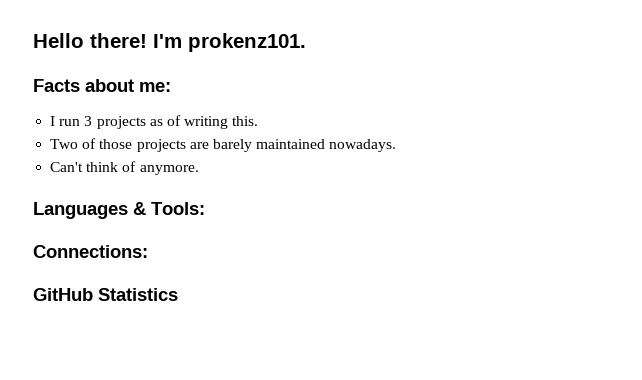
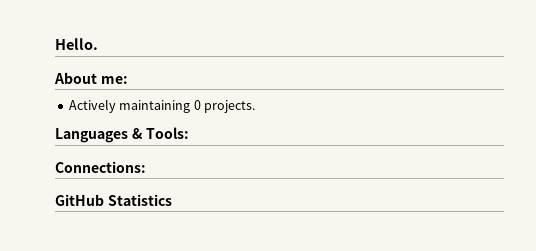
[33,33,306,52] [33,79,171,92] [50,115,259,129] [50,138,397,152] [50,161,199,175] Hello there! I'm prokenz101. // Facts about me: // I run 3 projects as of writing this. // Two of those projects are barely maintained nowadays. // Can't think of anymore. -> [55,38,98,50] [54,72,128,84] [68,99,255,113] Hello. // About me: // Actively maintaining 0 projects.

